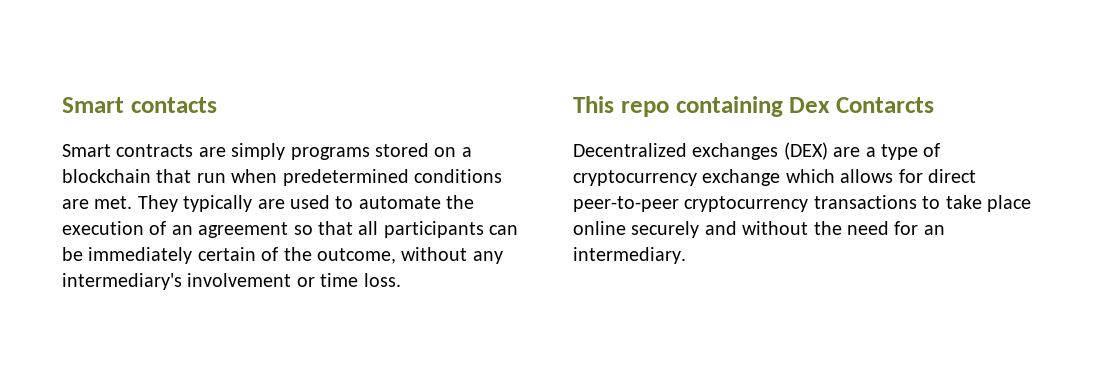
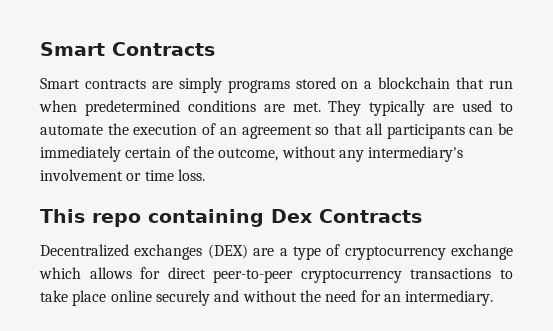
[62,97,217,113] Smart contacts -> [40,42,215,56] Smart Contracts
[836,97,934,113] Contarcts -> [319,209,422,223] Contracts

